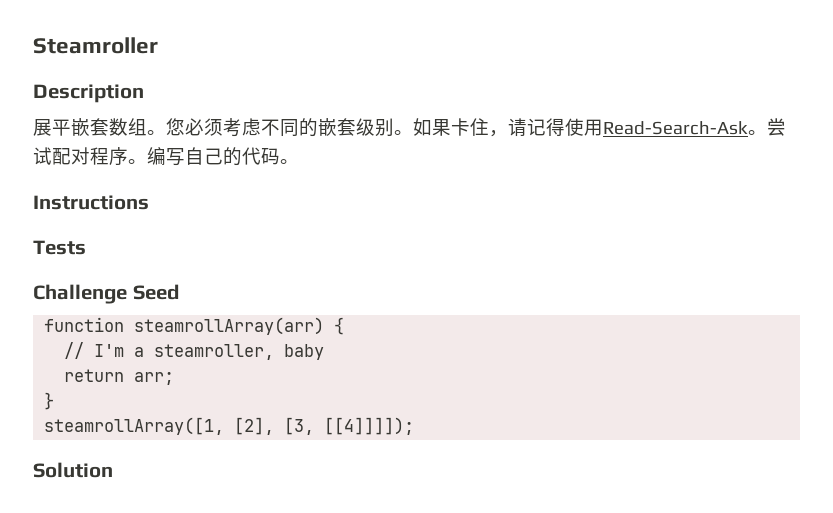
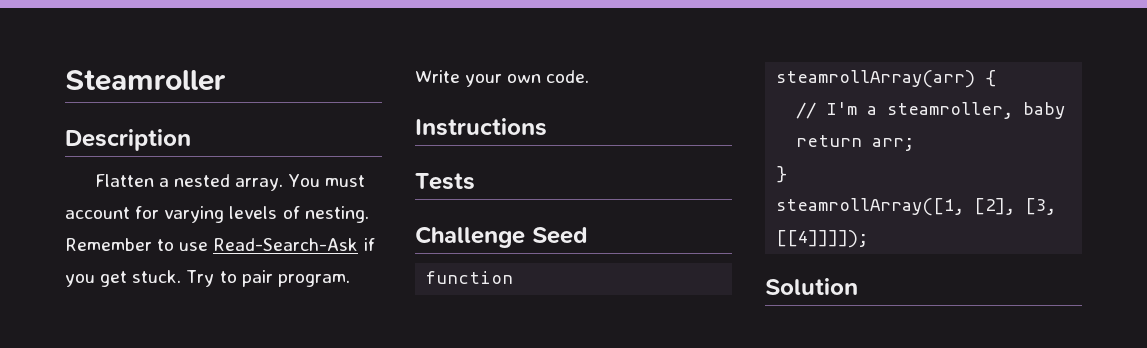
[33,118,786,137] [33,147,299,166] 展平嵌套数组。您必须考虑不同的嵌套级别。如果卡住，请记得使用Read-Search-Ask。尝试配对程序。编写自己的代码。 -> [94,174,366,191] [65,206,369,223] [65,238,375,251] [65,270,350,287] [415,70,590,87] Flatten a nested array. You must account for varying levels of nesting. Remember to use Read-Search-Ask if you get stuck. Try to pair program. Write your own code.

